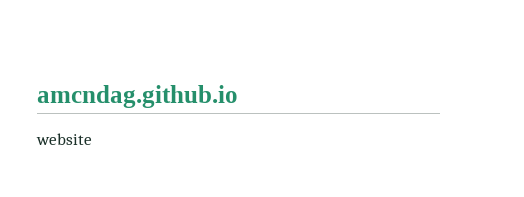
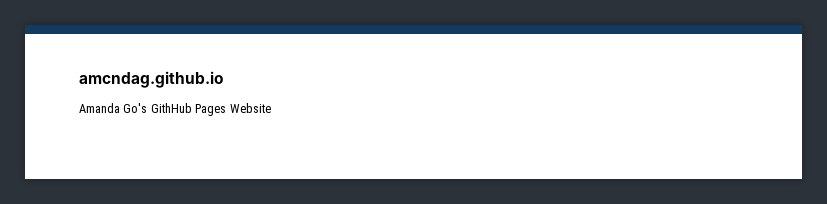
[36,133,92,145] website -> [79,103,271,116] Amanda Go's GithHub Pages Website

